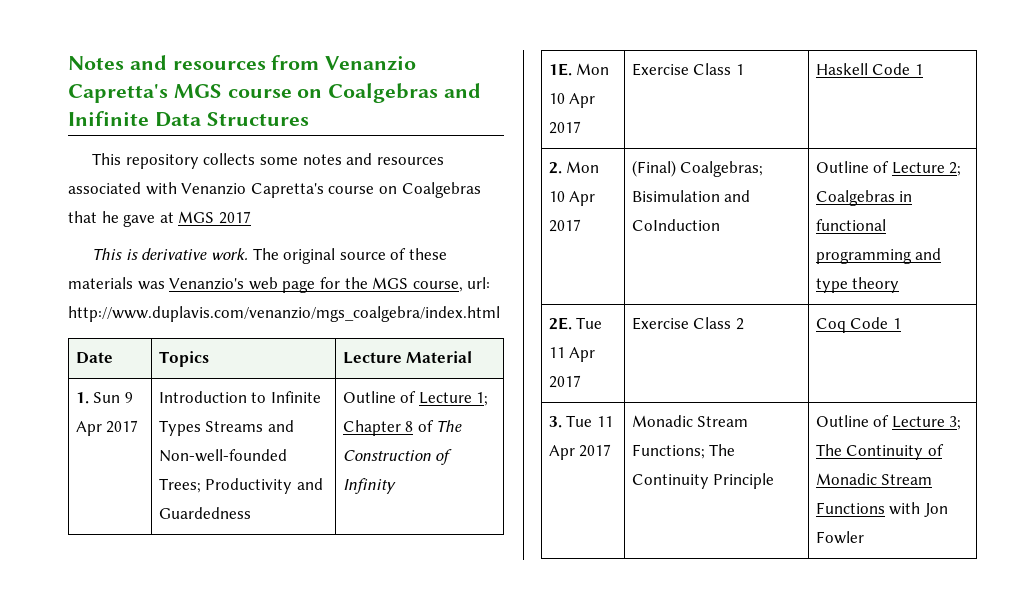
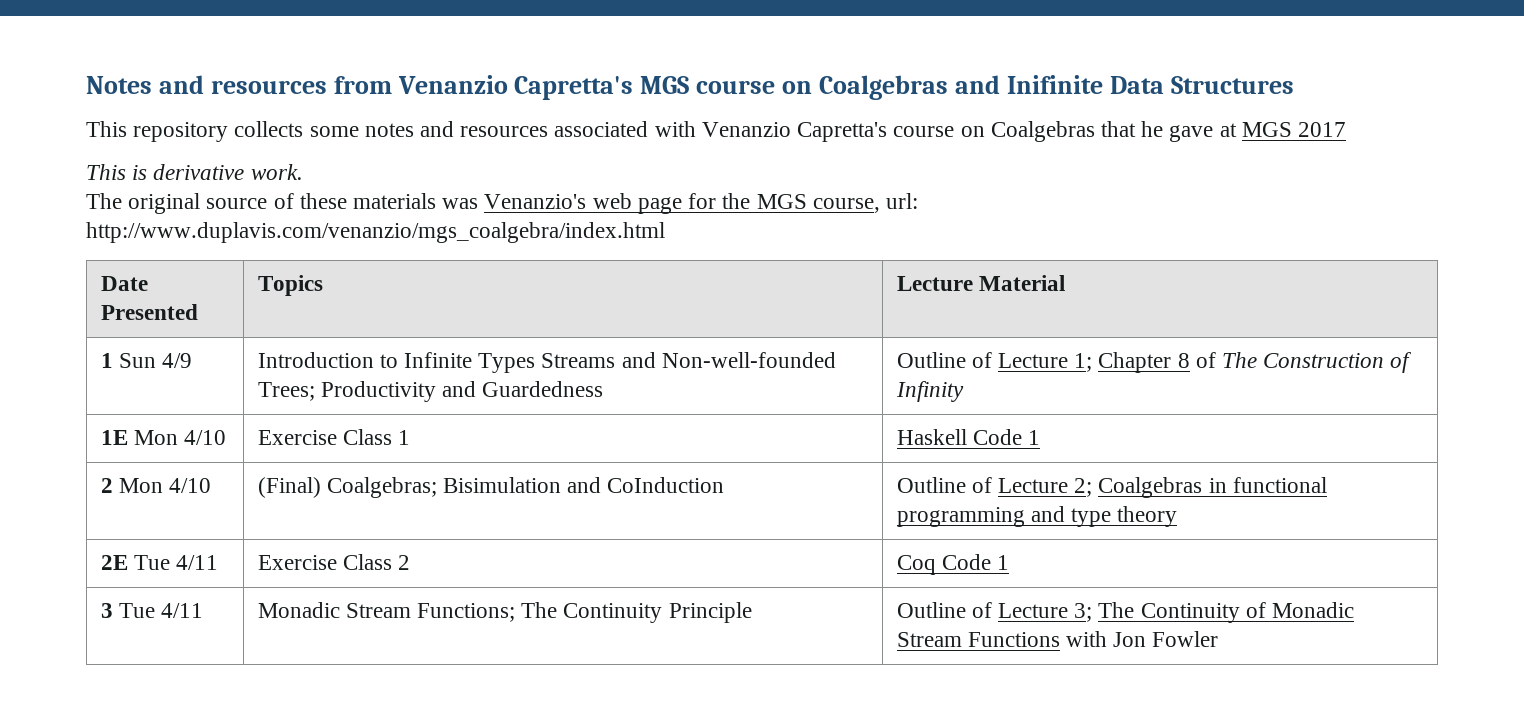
(248, 254) none -> (303, 172) //
(113, 358) none -> [100,304,198,320] Presented
[75,392,133,404] [75,420,139,436] 1. Sun 9 Apr 2017 -> [100,353,192,368] 1 Sun 4/9
[548,63,610,76] [548,93,596,108] [548,121,581,134] 1E. Mon 10 Apr 2017 -> [100,430,226,445] 1E Mon 4/10
[548,161,600,174] [548,191,596,206] [548,219,581,232] 2. Mon 10 Apr 2017 -> [100,478,211,493] 2 Mon 4/10
[548,317,603,330] [548,347,596,362] [548,375,581,388] 2E. Tue 11 Apr 2017 -> [100,555,218,570] 2E Tue 4/11
[548,415,613,428] [548,444,612,460] 3. Tue 11 Apr 2017 -> [100,603,203,618] 3 Tue 4/11

